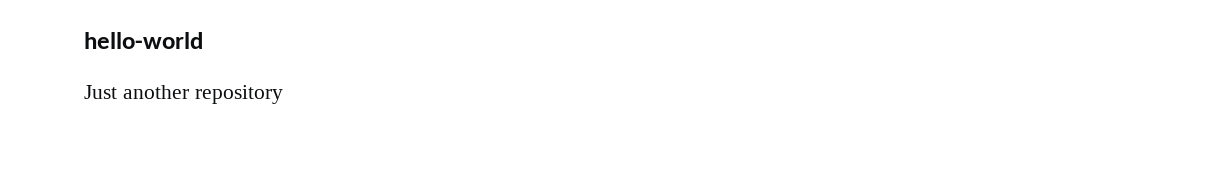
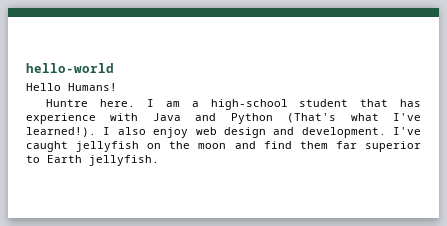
[84,85,283,104] Just another repository -> [26,83,117,91] [46,99,421,110] [26,113,421,124] [26,127,421,138] [26,141,421,152] [26,155,159,166] Hello Humans! // Huntre here. I am a high-school student that has experience with Java and Python (That's what I've learned!). I also enjoy web design and development. I've caught jellyfish on the moon and find them far superior to Earth jellyfish.

